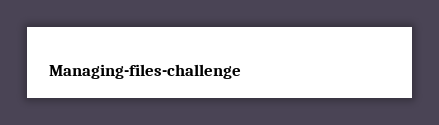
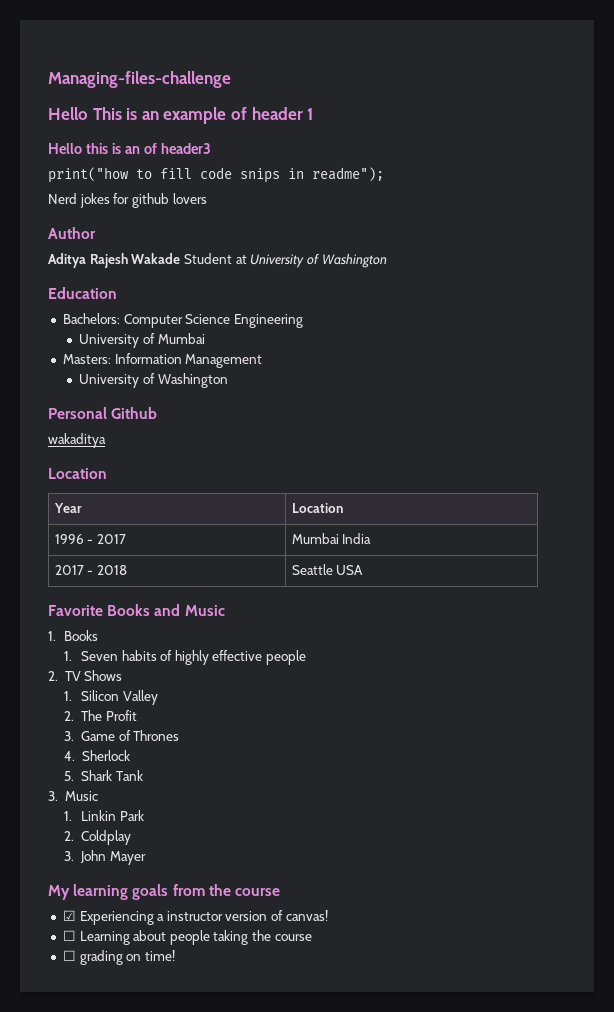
(241, 71) none -> [48,107,314,124] [48,143,211,154] [48,167,384,183] [48,193,207,208] [48,227,96,239] [48,253,387,268] [48,287,117,299] [62,313,303,328] [79,333,205,348] [62,353,263,368] [79,373,228,388] [48,407,158,419] [48,433,106,448] [48,468,107,479] [53,503,82,513] [291,503,343,513] [54,534,126,544] [291,533,372,544] [54,565,127,575] [291,564,364,575] [48,604,225,616] [48,630,99,641] [64,650,307,665] [48,670,123,681] [64,690,158,705] [64,710,137,721] [64,730,180,741] [64,750,131,761] [64,770,143,781] [48,791,98,801] [64,810,144,821] [64,830,132,845] [64,850,146,865] [48,884,280,900] [62,910,328,925] [62,930,312,945] [62,950,175,965] // Hello This is an example of header 1 // Hello this is an of header3 // print("how to fill code snips in readme"); // Nerd jokes for github lovers // Author // Aditya Rajesh Wakade Student at University of Washington // Education // Bachelors: Computer Science Engineering // University of Mumbai // Masters: Information Management // University of Washington // Personal Github // wakaditya // Location // Year | Location // 1996 - 2017 | Mumbai India // 2017 - 2018 | Seattle USA // Favorite Books and Music // 1. Books // 1. Seven habits of highly effective people // 2. TV Shows // 1. Silicon Valley // 2. The Profit // 3. Game of Thrones // 4. Sherlock // 5. Shark Tank // 3. Music // 1. Linkin Park // 2. Coldplay // 3. John Mayer // My learning goals from the course // ☑ Experiencing a instructor version of canvas! // ☐ Learning about people taking the course // ☐ grading on time!

